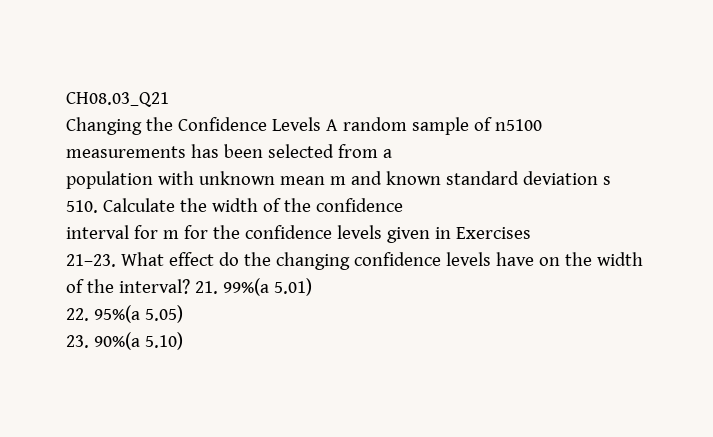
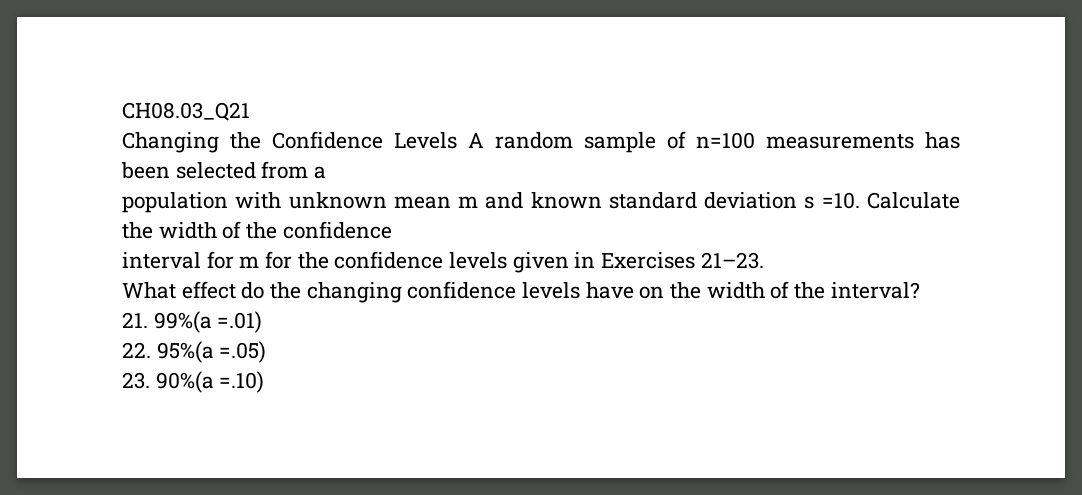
[494,119,542,131] n5100 -> [696,132,755,149] n=100
[66,200,98,213] 510. -> [821,192,860,209] =10.
[66,254,116,267] // 21–23. -> [700,252,764,269] 21–23. //
(190, 286) none -> (920, 290) //
[273,278,312,296] 5.01) -> [217,311,263,333] =.01)
[144,305,183,323] 5.05) -> [219,341,267,363] =.05)
[144,332,183,350] 5.10) -> [219,371,265,393] =.10)

